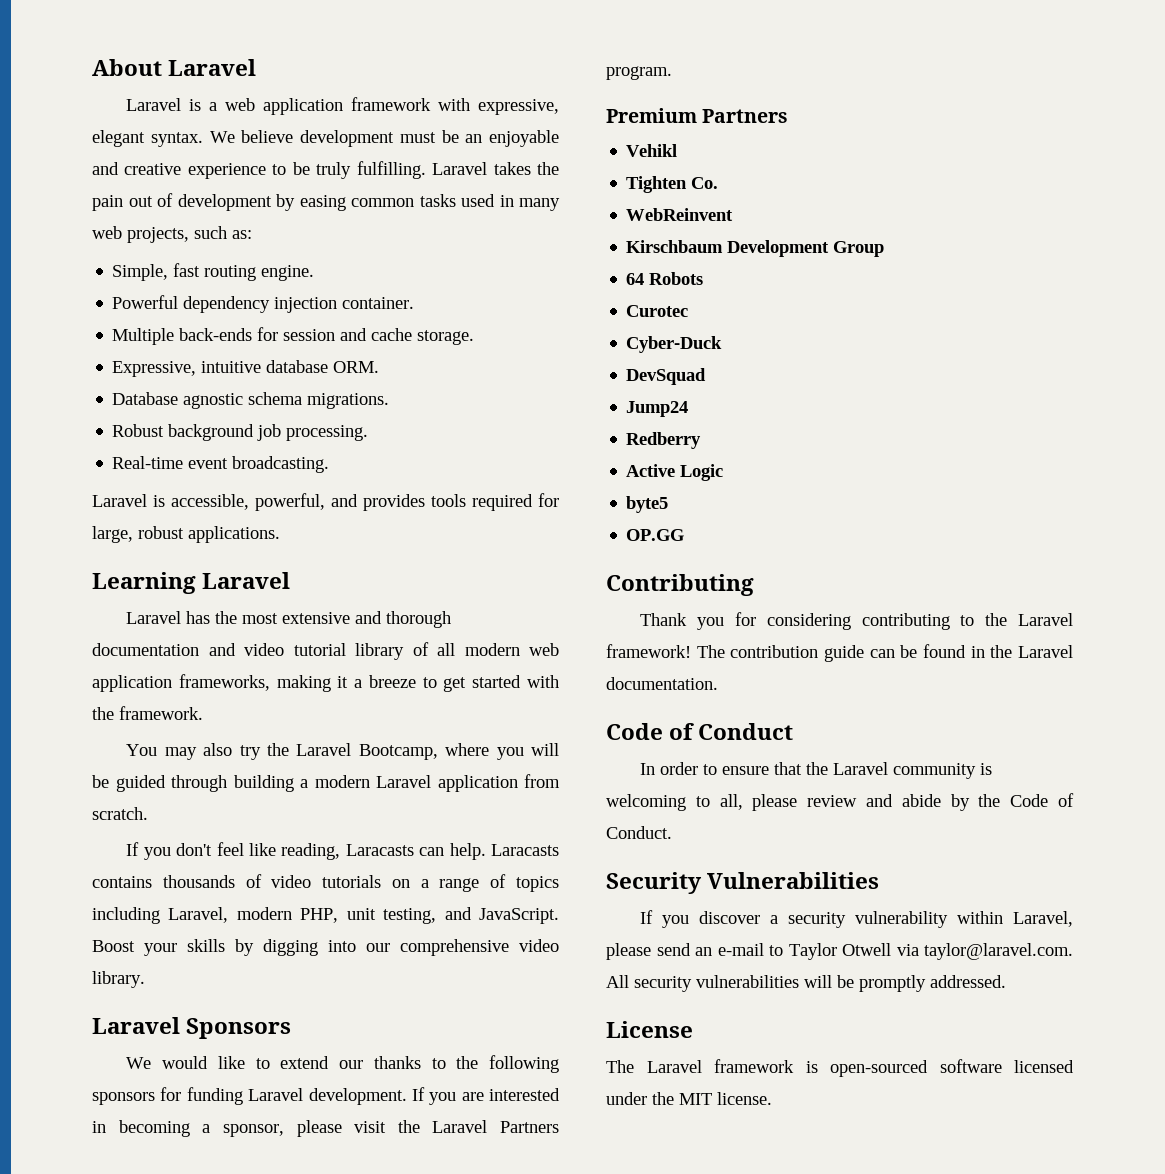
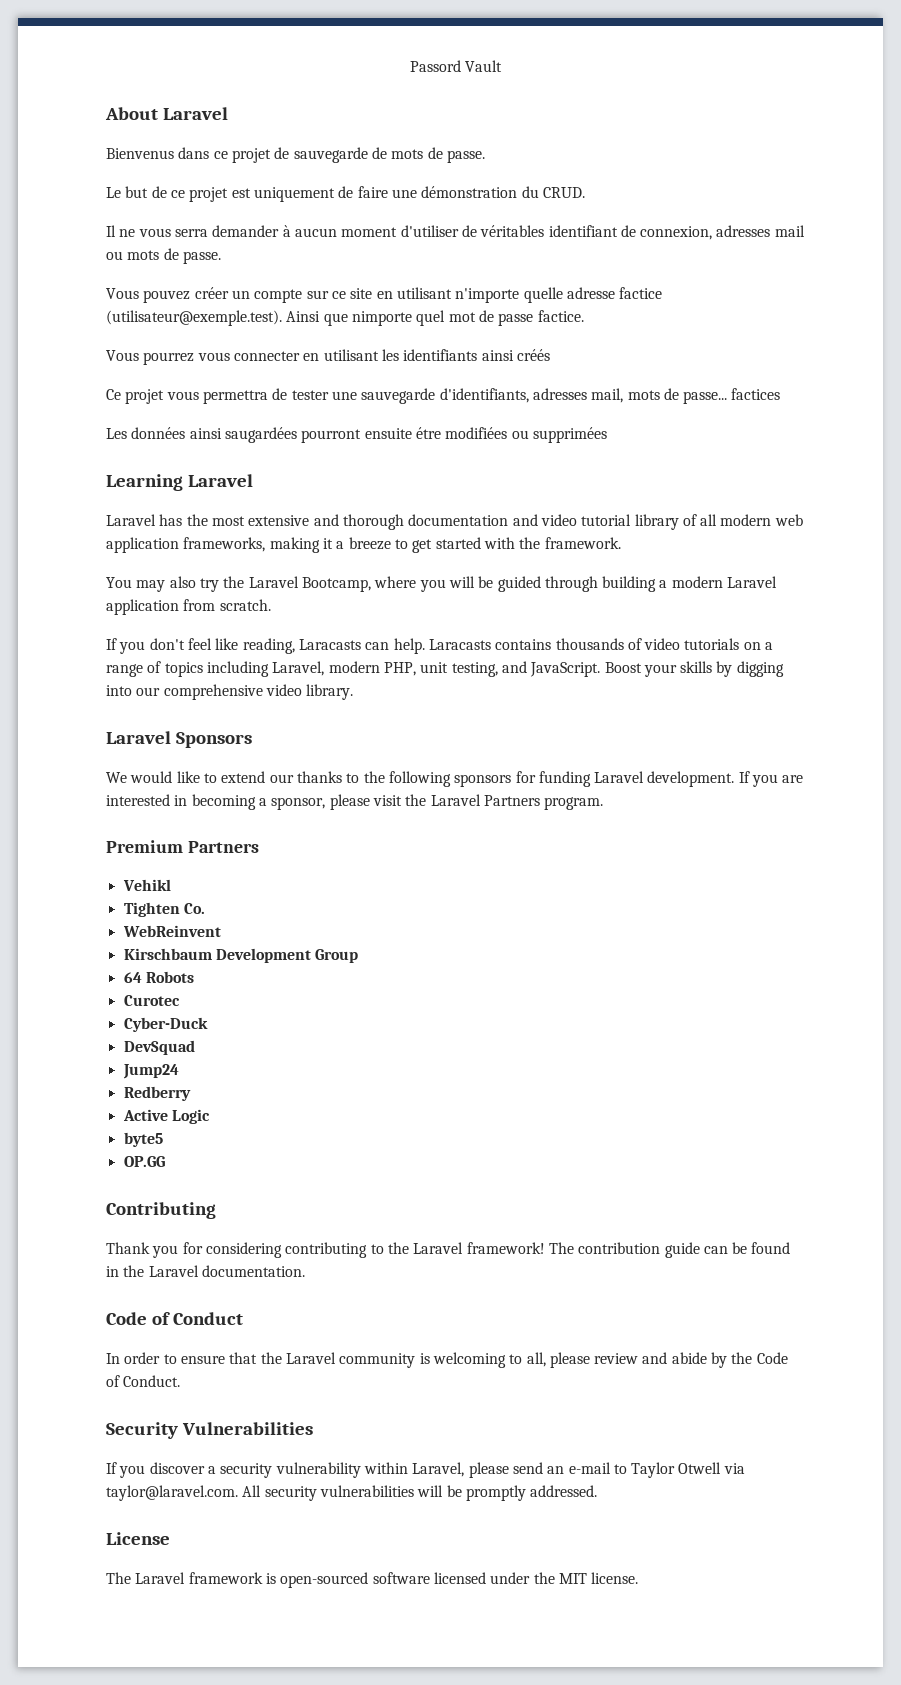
(92, 67) none -> [409,60,503,72] Passord Vault //
[126,97,559,115] [92,130,559,147] [92,161,560,179] [92,193,560,211] [92,226,252,243] [112,263,315,281] [112,295,415,313] [112,327,475,345] [112,360,380,377] [112,392,390,409] [112,424,369,441] [112,456,330,473] [92,493,559,511] [92,526,280,543] Laravel is a web application framework with expressive, elegant syntax. We believe development must be an enjoyable and creative experience to be truly fulfilling. Laravel takes the pain out of development by easing common tasks used in many web projects, such as: // Simple, fast routing engine. // Powerful dependency injection container. // Multiple back-ends for session and cache storage. // Expressive, intuitive database ORM. // Database agnostic schema migrations. // Robust background job processing. // Real-time event broadcasting. // Laravel is accessible, powerful, and provides tools required for large, robust applications. -> [106,147,485,163] [106,186,585,202] [106,225,805,240] [106,248,221,264] [106,287,663,303] [106,310,584,326] [106,349,550,365] [106,388,781,404] [106,427,607,443] Bienvenus dans ce projet de sauvegarde de mots de passe. // Le but de ce projet est uniquement de faire une démonstration du CRUD. // Il ne vous serra demander à aucun moment d'utiliser de véritables identifiant de connexion, adresses mail ou mots de passe. // Vous pouvez créer un compte sur ce site en utilisant n'importe quelle adresse factice (utilisateur@exemple.test). Ainsi que nimporte quel mot de passe factice. // Vous pourrez vous connecter en utilisant les identifiants ainsi créés // Ce projet vous permettra de tester une sauvegarde d'identifiants, adresses mail, mots de passe... factices // Les données ainsi saugardées pourront ensuite étre modifiées ou supprimées

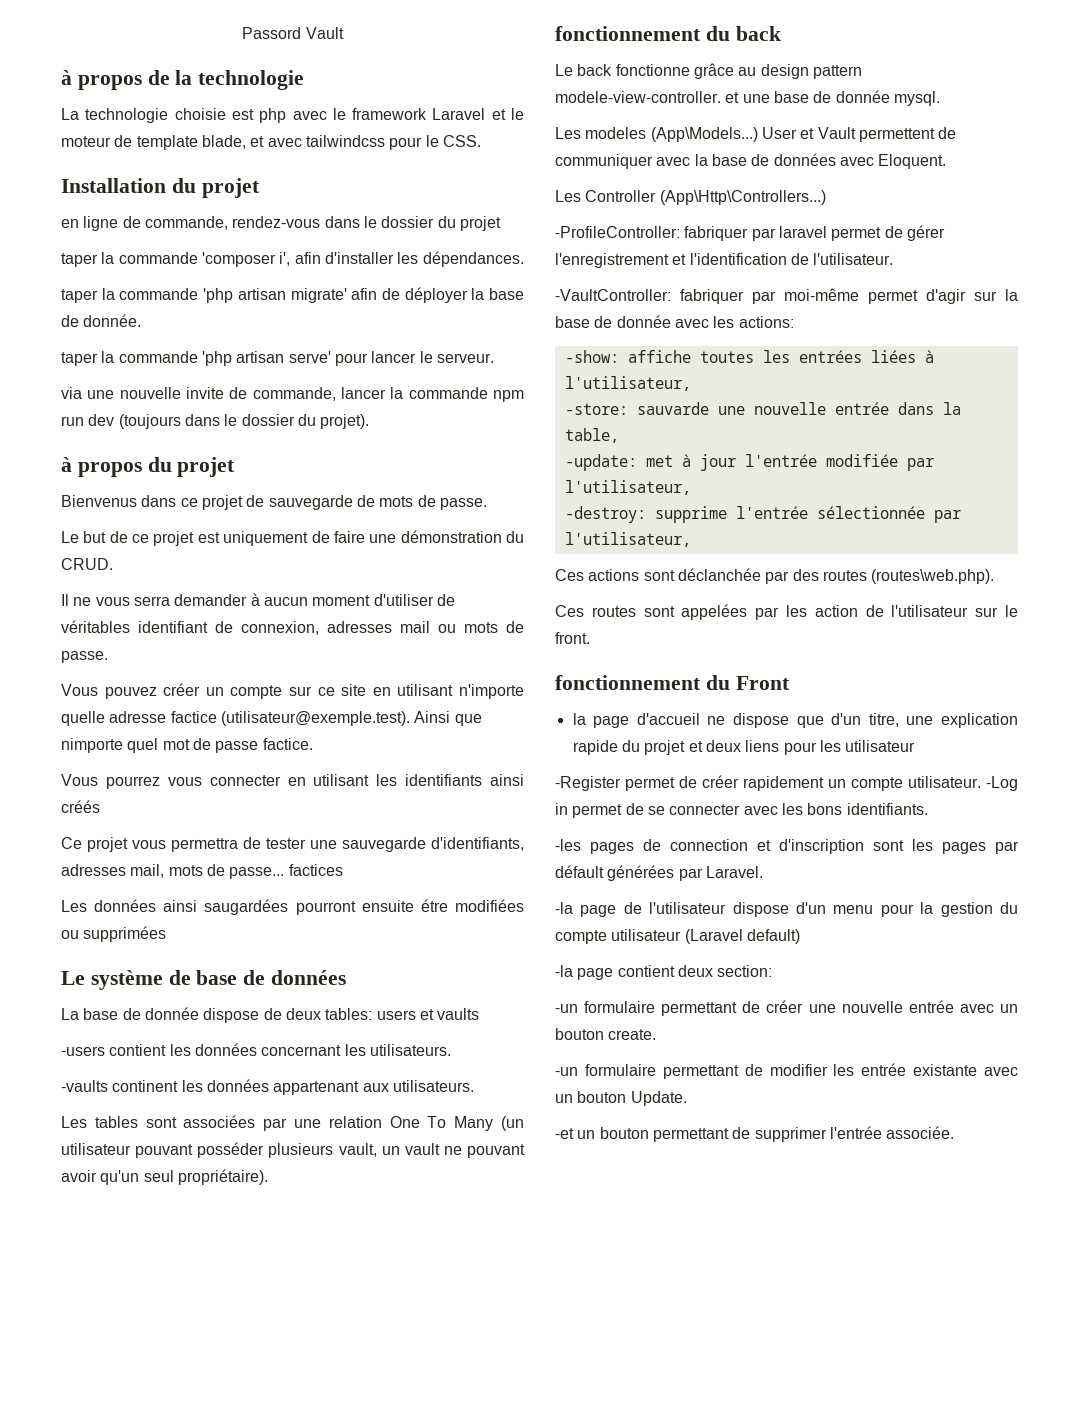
[105,107,228,120] About Laravel -> [61,70,305,90] [61,108,524,123] [61,135,481,150] [61,178,260,198] [61,216,501,231] [61,251,524,267] [61,287,524,303] [61,314,142,327] [61,351,494,366] [61,387,524,402] [61,414,370,429] [61,457,236,477] à propos de la technologie // La technologie choisie est php avec le framework Laravel et le moteur de template blade, et avec tailwindcss pour le CSS. // Installation du projet // en ligne de commande, rendez-vous dans le dossier du projet // taper la commande 'composer i', afin d'installer les dépendances. // taper la commande 'php artisan migrate' afin de déployer la base de donnée. // taper la commande 'php artisan serve' pour lancer le serveur. // via une nouvelle invite de commande, lancer la commande npm run dev (toujours dans le dossier du projet). // à propos du projet
[106,474,253,491] [106,514,803,530] [106,537,621,553] [106,576,778,592] [106,599,271,615] [106,638,774,654] [106,661,784,677] [106,684,354,700] [106,731,252,748] [106,771,804,787] [106,794,604,810] [106,840,259,853] [122,879,171,891] [123,902,205,917] [122,925,221,937] [123,948,359,963] [123,971,194,983] [123,995,180,1006] [123,1017,208,1032] [123,1040,195,1055] [122,1064,179,1079] [123,1086,191,1101] [122,1109,210,1124] [123,1132,163,1147] [123,1156,165,1167] [106,1202,216,1219] [106,1242,791,1258] [106,1265,305,1277] [106,1312,243,1325] [106,1352,788,1368] [106,1375,181,1387] [106,1422,313,1439] [106,1462,745,1478] [106,1485,598,1501] [106,1532,170,1545] [106,1572,639,1588] Learning Laravel // Laravel has the most extensive and thorough documentation and video tutorial library of all modern web application frameworks, making it a breeze to get started with the framework. // You may also try the Laravel Bootcamp, where you will be guided through building a modern Laravel application from scratch. // If you don't feel like reading, Laracasts can help. Laracasts contains thousands of video tutorials on a range of topics including Laravel, modern PHP, unit testing, and JavaScript. Boost your skills by digging into our comprehensive video library. // Laravel Sponsors // We would like to extend our thanks to the following sponsors for funding Laravel development. If you are interested in becoming a sponsor, please visit the Laravel Partners program. // Premium Partners // Vehikl // Tighten Co. // WebReinvent // Kirschbaum Development Group // 64 Robots // Curotec // Cyber-Duck // DevSquad // Jump24 // Redberry // Active Logic // byte5 // OP.GG // Contributing // Thank you for considering contributing to the Laravel framework! The contribution guide can be found in the Laravel documentation. // Code of Conduct // In order to ensure that the Laravel community is welcoming to all, please review and abide by the Code of Conduct. // Security Vulnerabilities // If you discover a security vulnerability within Laravel, please send an e-mail to Taylor Otwell via taylor@laravel.com. All security vulnerabilities will be promptly addressed. // License // The Laravel framework is open-sourced software licensed under the MIT license. -> [61,970,347,990] [61,1007,480,1023] [61,1043,451,1056] [61,1079,474,1095] [61,1115,524,1131] [61,1142,525,1158] [61,1169,268,1185] [555,26,781,41] [555,63,862,79] [555,90,940,106] [555,127,957,142] [555,153,947,169] [555,190,826,205] [555,225,945,241] [555,253,894,268] [555,288,1018,304] [555,315,794,328] [564,350,934,363] [564,376,691,391] [564,402,961,415] [564,428,619,443] [564,454,934,471] [564,480,691,495] [564,506,961,523] [564,532,691,547] [555,568,995,584] [555,604,1018,620] [555,632,590,644] [555,675,790,690] [572,713,1019,728] [572,740,916,755] [555,775,1018,791] [555,803,928,818] [555,839,1019,854] [555,865,763,881] [555,902,1018,917] [555,929,800,944] [555,965,773,980] [555,1000,1018,1016] [555,1028,657,1040] [555,1063,1018,1079] [555,1091,687,1106] [555,1126,955,1142] Le système de base de données // La base de donnée dispose de deux tables: users et vaults // -users contient les données concernant les utilisateurs. // -vaults continent les données appartenant aux utilisateurs. // Les tables sont associées par une relation One To Many (un utilisateur pouvant posséder plusieurs vault, un vault ne pouvant avoir qu'un seul propriétaire). // fonctionnement du back // Le back fonctionne grâce au design pattern modele-view-controller. et une base de donnée mysql. // Les modeles (App\Models...) User et Vault permettent de communiquer avec la base de données avec Eloquent. // Les Controller (App\Http\Controllers...) // -ProfileController: fabriquer par laravel permet de gérer l'enregistrement et l'identification de l'utilisateur. // -VaultController: fabriquer par moi-même permet d'agir sur la base de donnée avec les actions: // -show: affiche toutes les entrées liées à l'utilisateur, // -store: sauvarde une nouvelle entrée dans la table, // -update: met à jour l'entrée modifiée par l'utilisateur, // -destroy: supprime l'entrée sélectionnée par l'utilisateur, // Ces actions sont déclanchée par des routes (routes\web.php). // Ces routes sont appelées par les action de l'utilisateur sur le front. // fonctionnement du Front // la page d'accueil ne dispose que d'un titre, une explication rapide du projet et deux liens pour les utilisateur // -Register permet de créer rapidement un compte utilisateur. -Log in permet de se connecter avec les bons identifiants. // -les pages de connection et d'inscription sont les pages par défault générées par Laravel. // -la page de l'utilisateur dispose d'un menu pour la gestion du compte utilisateur (Laravel default) // -la page contient deux section: // -un formulaire permettant de créer une nouvelle entrée avec un bouton create. // -un formulaire permettant de modifier les entrée existante avec un bouton Update. // -et un bouton permettant de supprimer l'entrée associée.

